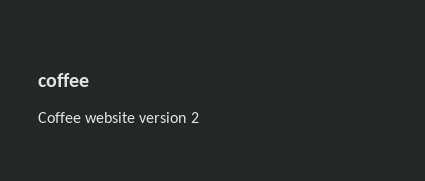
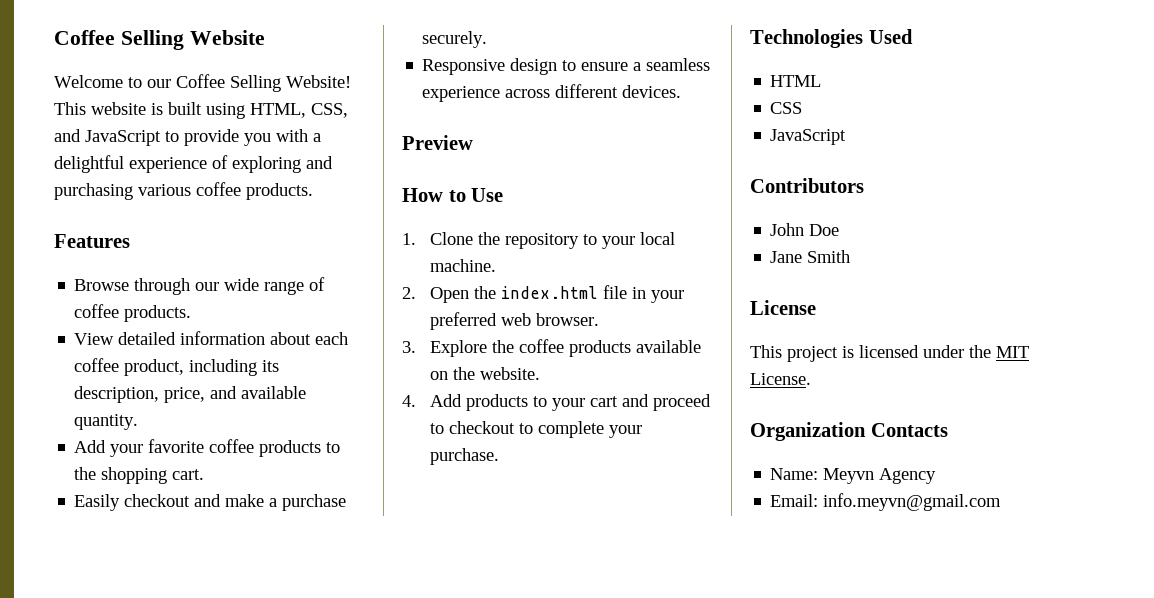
[38,73,89,87] [38,112,199,123] coffee // Coffee website version 2 -> [54,30,265,50] [54,74,351,92] [54,102,348,119] [54,129,321,146] [54,155,333,173] [54,182,313,200] [54,234,130,248] [74,277,326,295] [74,304,192,322] [74,331,349,345] [74,358,280,376] [74,386,307,403] [74,414,139,430] [74,439,341,457] [74,467,205,484] [74,494,347,511] [422,31,488,48] [422,58,711,75] [422,84,682,102] [402,135,473,150] [402,188,504,202] [402,232,675,249] [429,259,496,272] [402,285,684,303] [429,312,599,330] [402,339,701,357] [429,367,540,380] [402,394,711,411] [429,421,642,438] [429,448,499,465] [750,29,913,48] [770,75,822,87] [770,102,803,114] [770,129,847,145] [750,178,864,193] [770,223,840,236] [770,250,851,263] [750,300,816,315] [750,345,1029,362] [750,373,811,385] [750,422,948,441] [770,468,937,484] [770,493,1002,511] Coffee Selling Website // Welcome to our Coffee Selling Website! This website is built using HTML, CSS, and JavaScript to provide you with a delightful experience of exploring and purchasing various coffee products. // Features // Browse through our wide range of coffee products. // View detailed information about each coffee product, including its description, price, and available quantity. // Add your favorite coffee products to the shopping cart. // Easily checkout and make a purchase securely. // Responsive design to ensure a seamless experience across different devices. // Preview // How to Use // 1. Clone the repository to your local machine. // 2. Open the index.html file in your preferred web browser. // 3. Explore the coffee products available on the website. // 4. Add products to your cart and proceed to checkout to complete your purchase. // Technologies Used // HTML // CSS // JavaScript // Contributors // John Doe // Jane Smith // License // This project is licensed under the MIT License. // Organization Contacts // Name: Meyvn Agency // Email: info.meyvn@gmail.com

